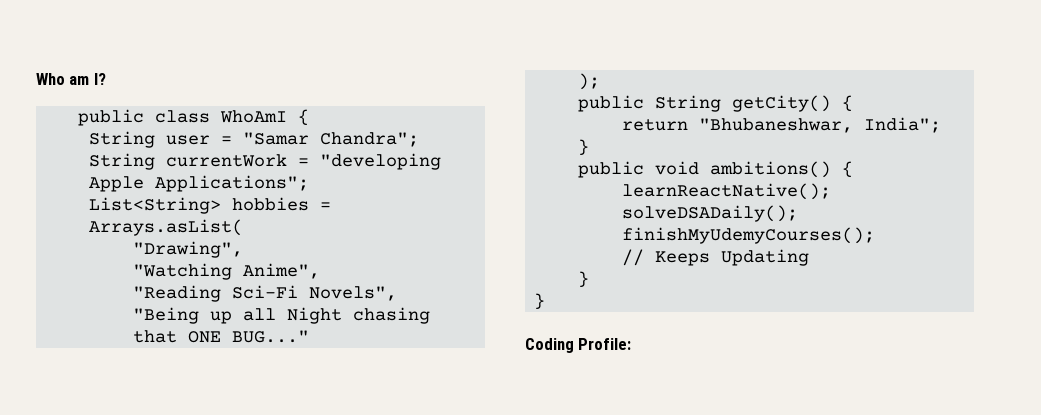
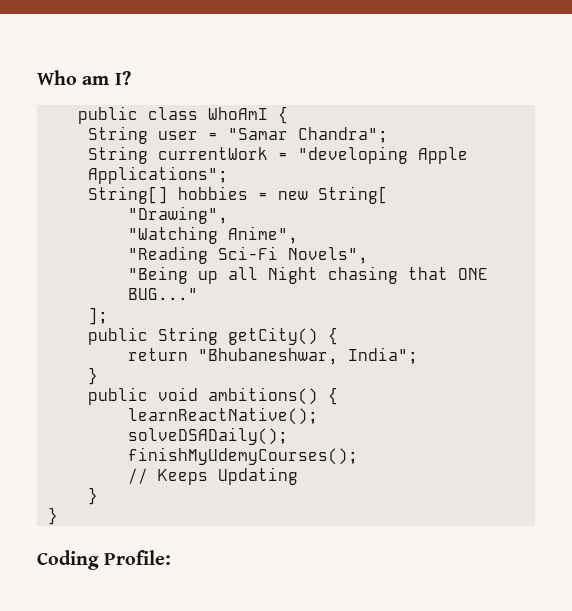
[89,197,221,214] List<String> -> [87,186,168,204] String[]
[89,219,243,236] Arrays.asList( -> [277,186,388,204] new String[
[578,73,600,90] ); -> [87,307,108,325] ];

